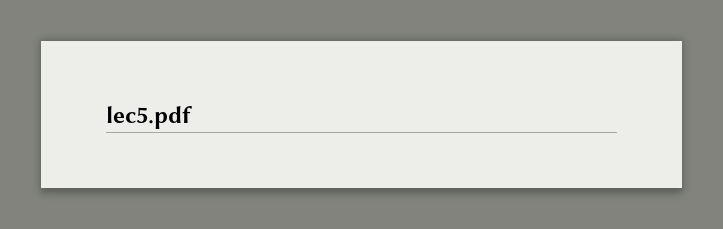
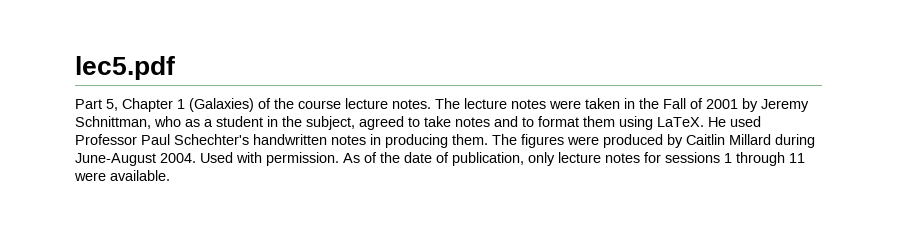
(192, 117) none -> [75,98,809,112] [75,116,761,130] [75,134,815,148] [75,152,805,166] [74,170,170,181] // Part 5, Chapter 1 (Galaxies) of the course lecture notes. The lecture notes were taken in the Fall of 2001 by Jeremy Schnittman, who as a student in the subject, agreed to take notes and to format them using LaTeX. He used Professor Paul Schechter's handwritten notes in producing them. The figures were produced by Caitlin Millard during June-August 2004. Used with permission. As of the date of publication, only lecture notes for sessions 1 through 11 were available.

